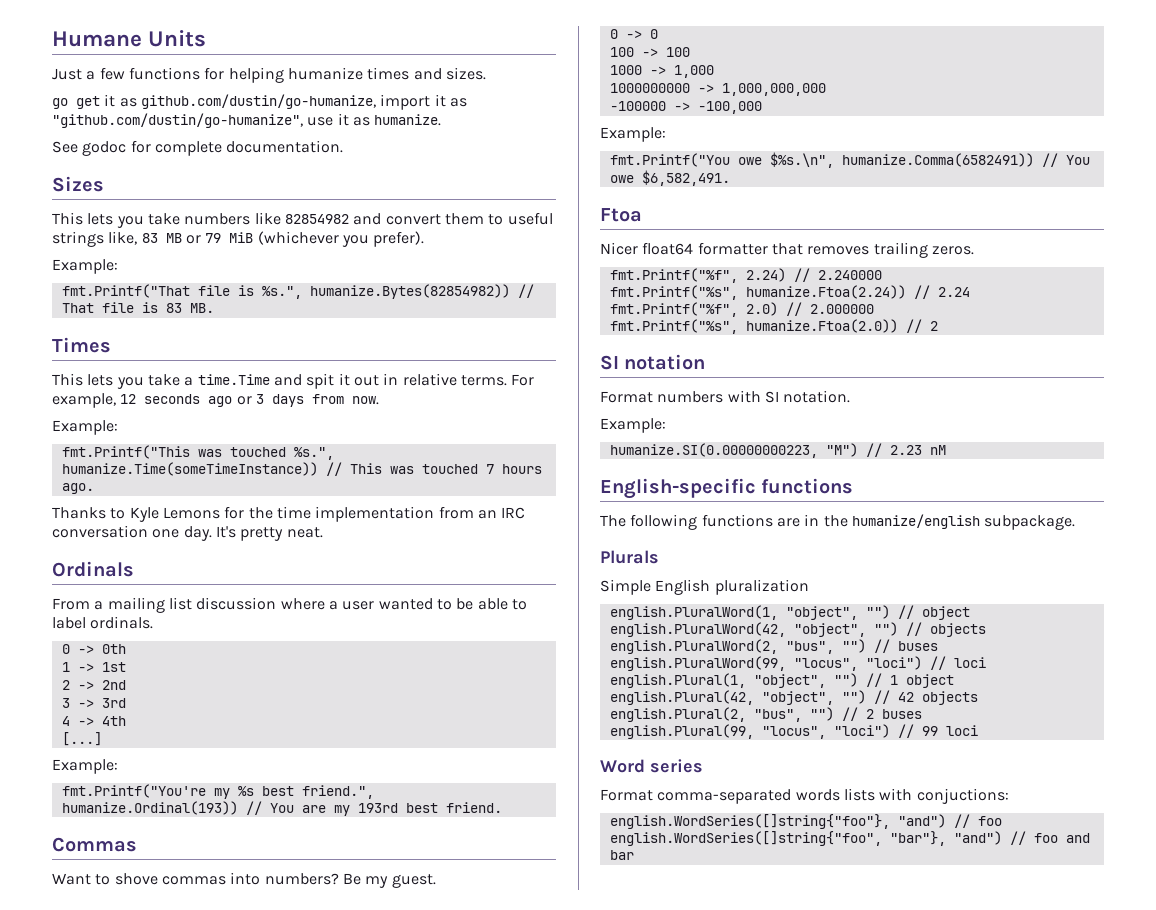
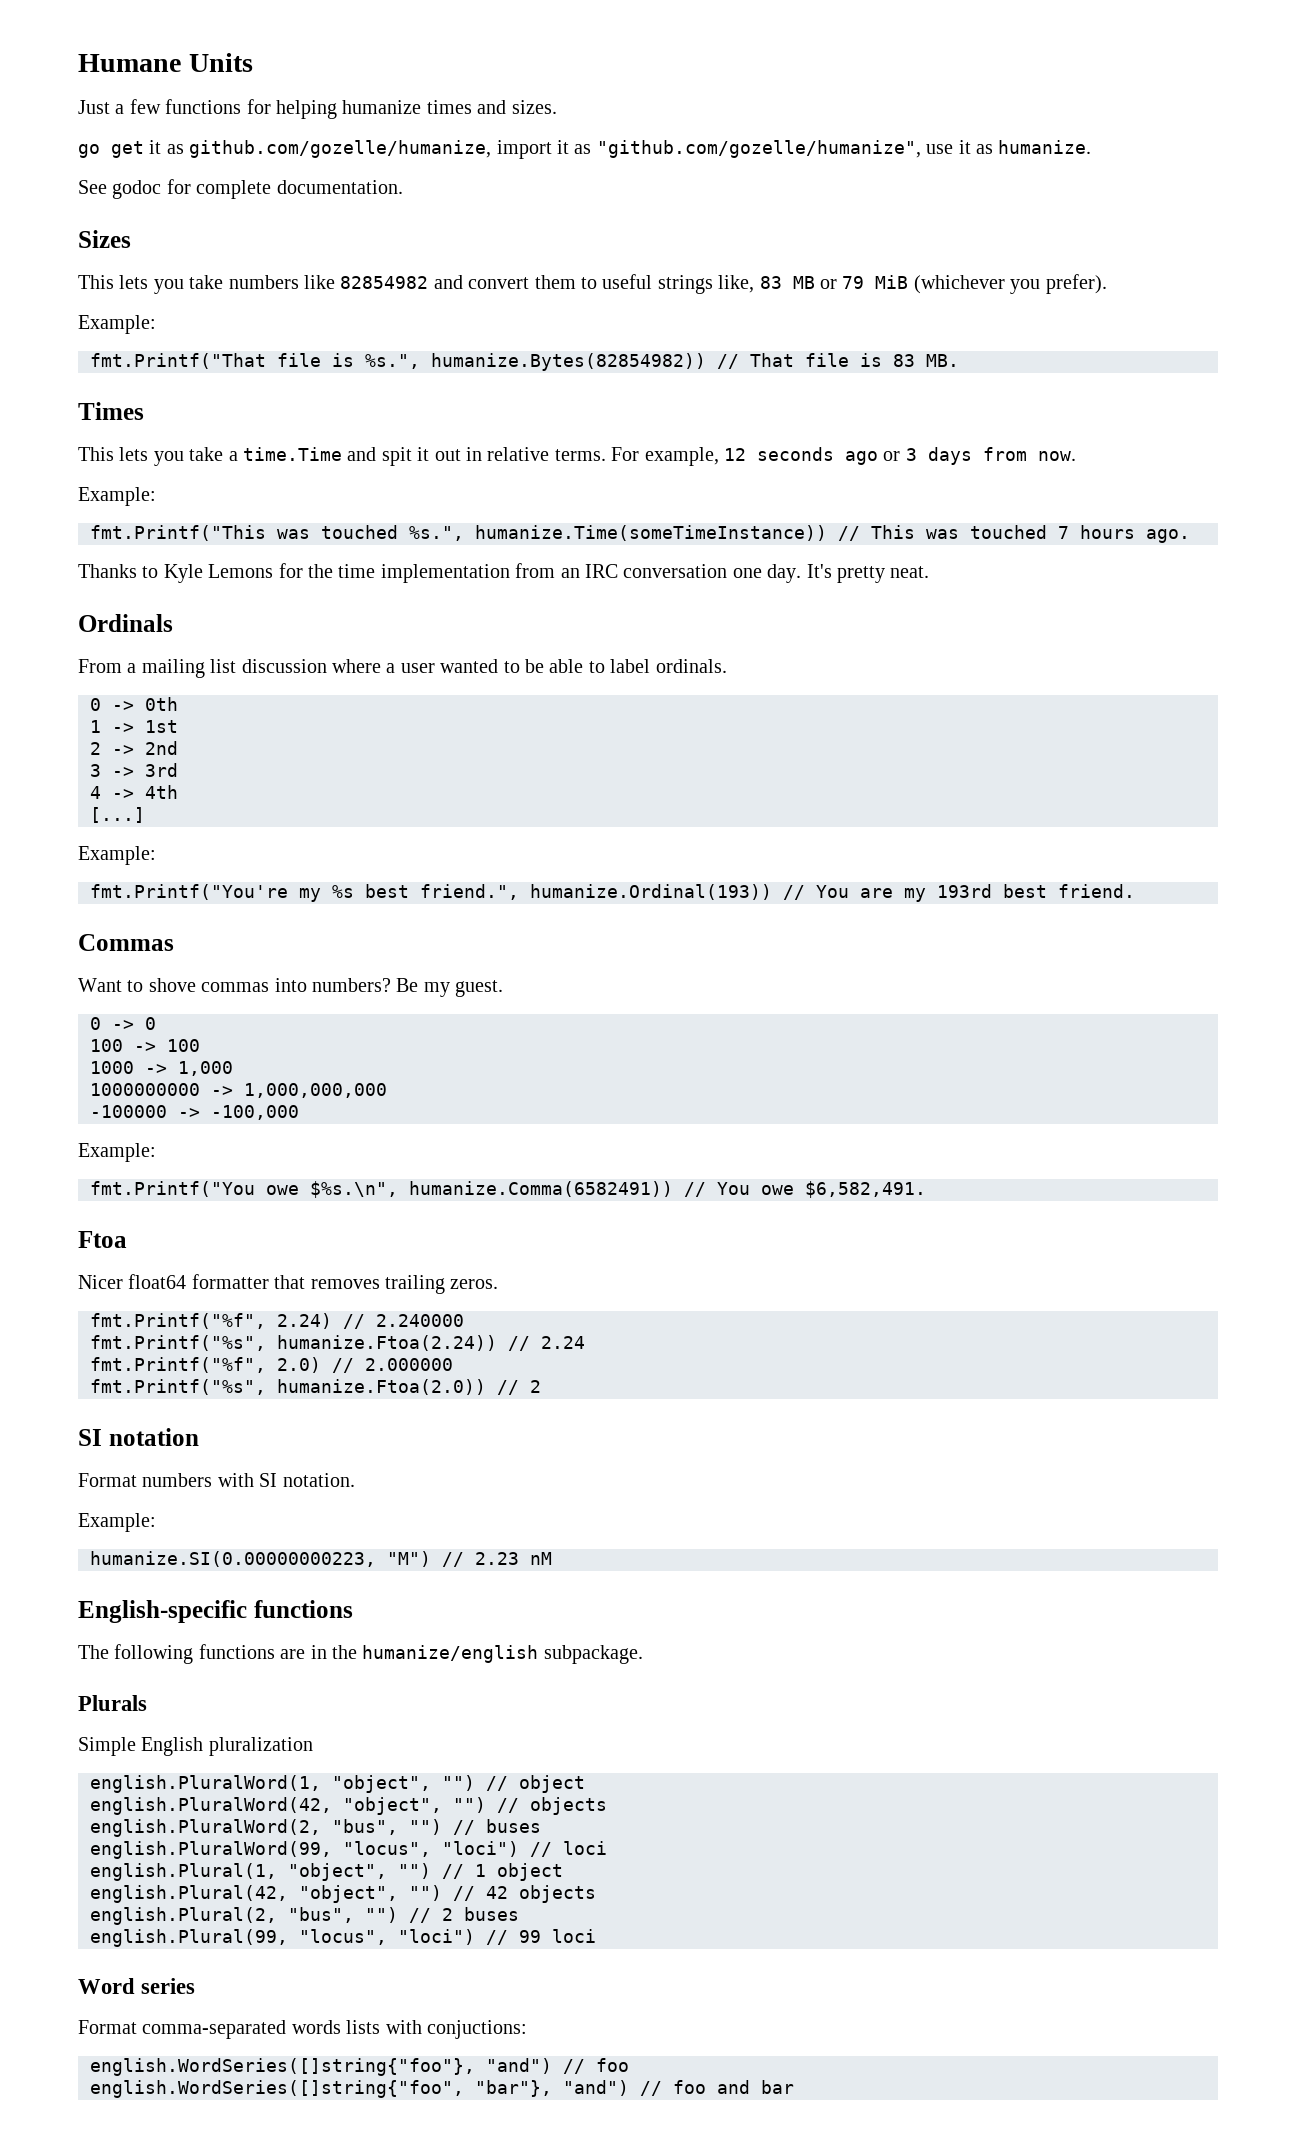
[140,94,376,109] github.com/dustin/go-humanize, -> [189,140,492,158] github.com/gozelle/humanize,
[52,113,303,128] "github.com/dustin/go-humanize", -> [596,140,921,158] "github.com/gozelle/humanize",

